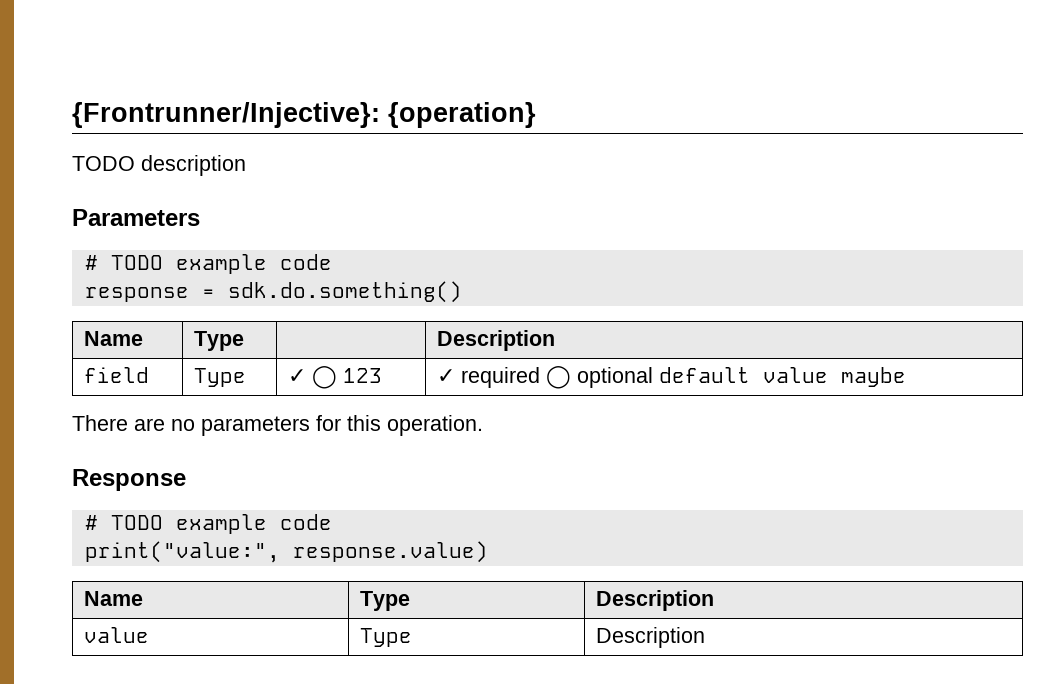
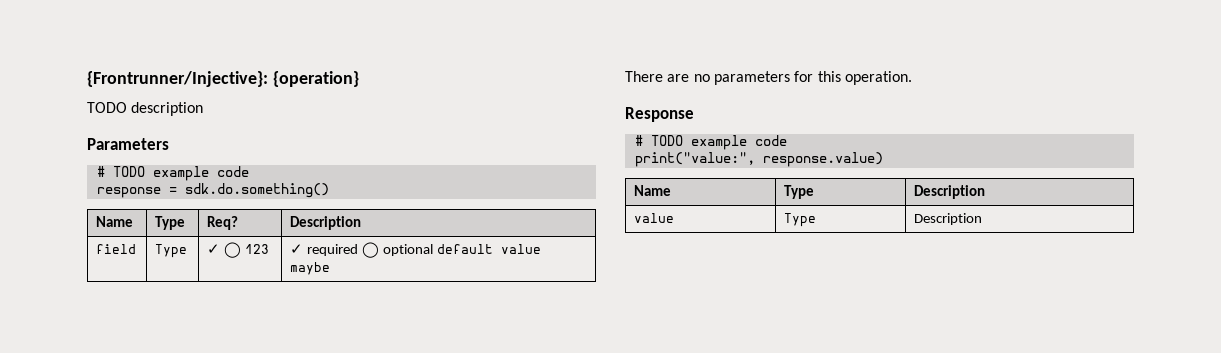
(245, 341) none -> [207,216,239,230] Req?

